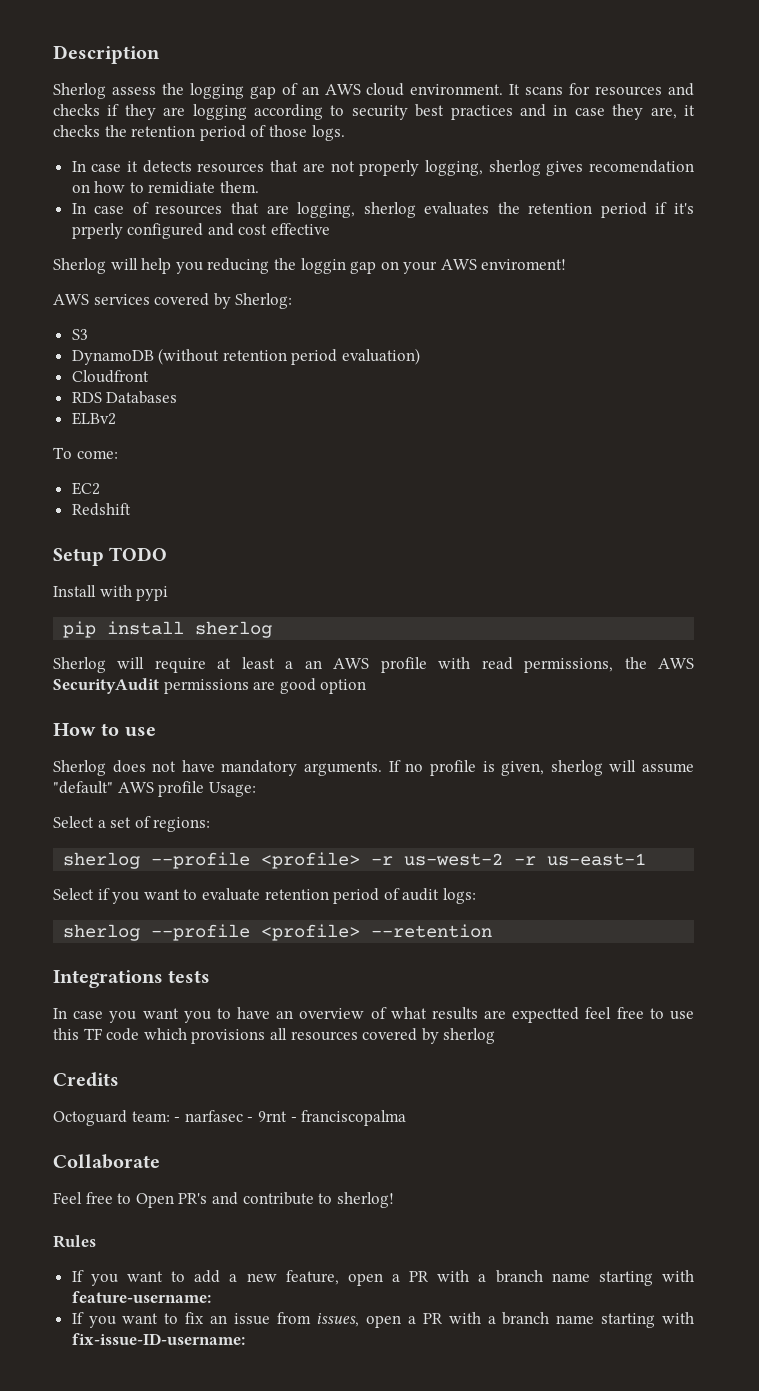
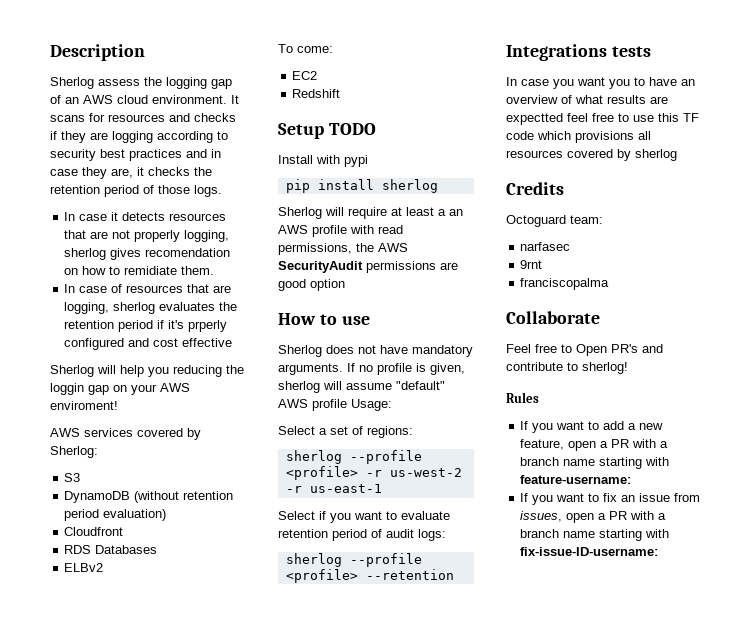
[174,1117,181,1122] - -> (603, 219) //
[247,1117,254,1122] - -> (571, 246) //
[290,1117,297,1122] - -> (543, 264) //

